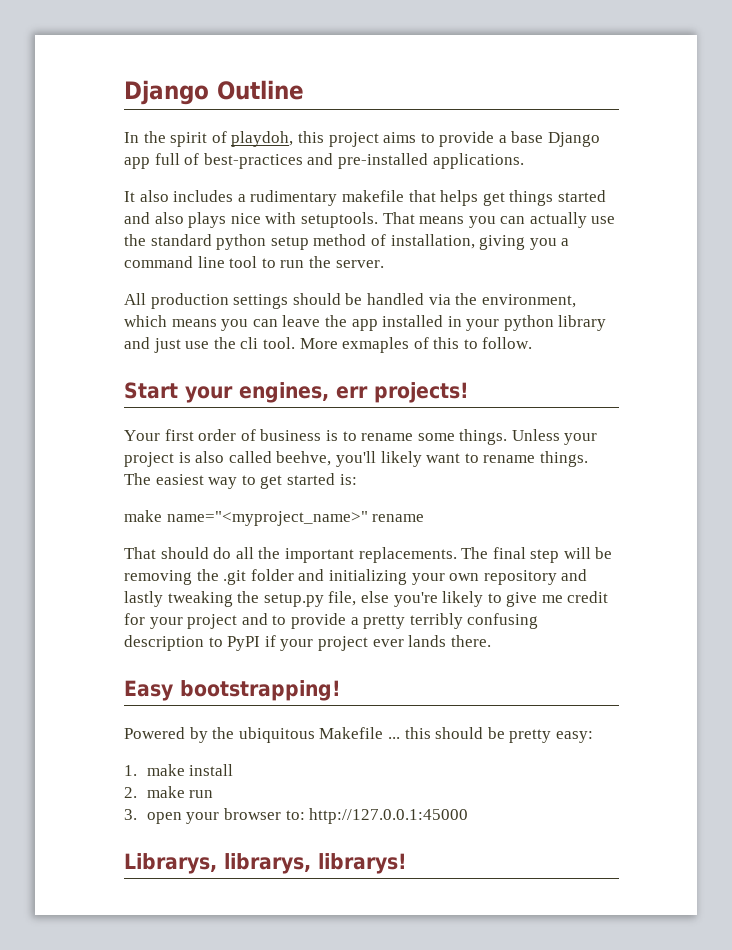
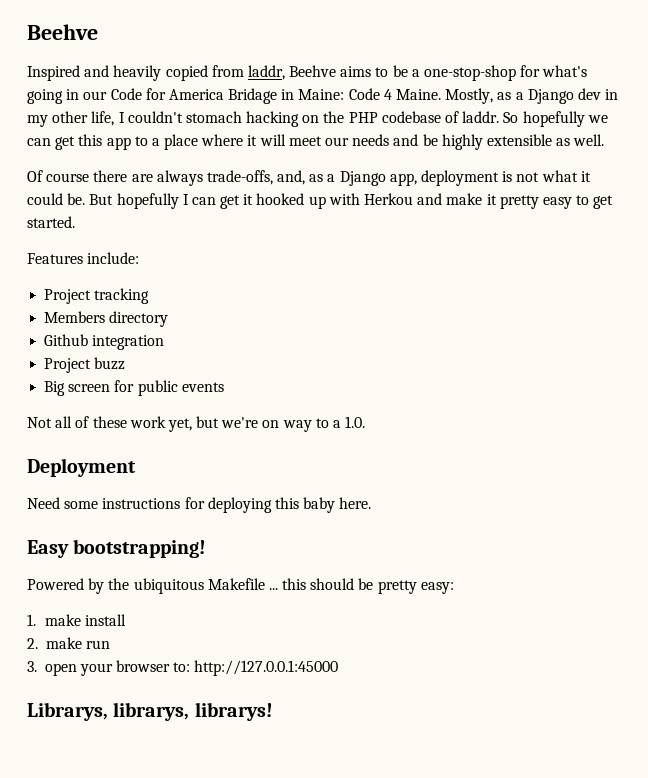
[124,80,304,105] [124,131,601,147] [124,153,524,169] [124,190,606,206] [124,212,616,228] [124,234,570,250] [124,256,384,268] [124,293,576,309] [124,315,607,331] [124,337,533,353] [124,382,469,403] [124,429,598,445] [124,451,588,467] [124,473,357,489] [124,510,425,526] [124,547,613,563] [124,569,588,585] [124,591,609,607] [124,613,539,629] [124,635,491,651] Django Outline // In the spirit of playdoh, this project aims to provide a base Django app full of best-practices and pre-installed applications. // It also includes a rudimentary makefile that helps get things started and also plays nice with setuptools. That means you can actually use the standard python setup method of installation, giving you a command line tool to run the server. // All production settings should be handled via the environment, which means you can leave the app installed in your python library and just use the cli tool. More exmaples of this to follow. // Start your engines, err projects! // Your first order of business is to rename some things. Unless your project is also called beehve, you'll likely want to rename things. The easiest way to get started is: // make name="<myproject_name>" rename // That should do all the important replacements. The final step will be removing the .git folder and initializing your own repository and lastly tweaking the setup.py file, else you're likely to give me credit for your project and to provide a pretty terribly confusing description to PyPI if your project ever lands there. -> [27,24,98,40] [27,65,588,81] [27,88,619,104] [27,111,608,127] [27,134,605,150] [27,170,591,186] [27,193,614,209] [27,216,75,228] [27,252,140,264] [44,288,150,304] [44,311,169,327] [44,334,165,350] [44,357,126,373] [44,380,224,396] [27,416,366,432] [27,458,136,477] [27,497,372,513] Beehve // Inspired and heavily copied from laddr, Beehve aims to be a one-stop-shop for what's going in our Code for America Bridage in Maine: Code 4 Maine. Mostly, as a Django dev in my other life, I couldn't stomach hacking on the PHP codebase of laddr. So hopefully we can get this app to a place where it will meet our needs and be highly extensible as well. // Of course there are always trade-offs, and, as a Django app, deployment is not what it could be. But hopefully I can get it hooked up with Herkou and make it pretty easy to get started. // Features include: // Project tracking // Members directory // Github integration // Project buzz // Big screen for public events // Not all of these work yet, but we're on way to a 1.0. // Deployment // Need some instructions for deploying this baby here.

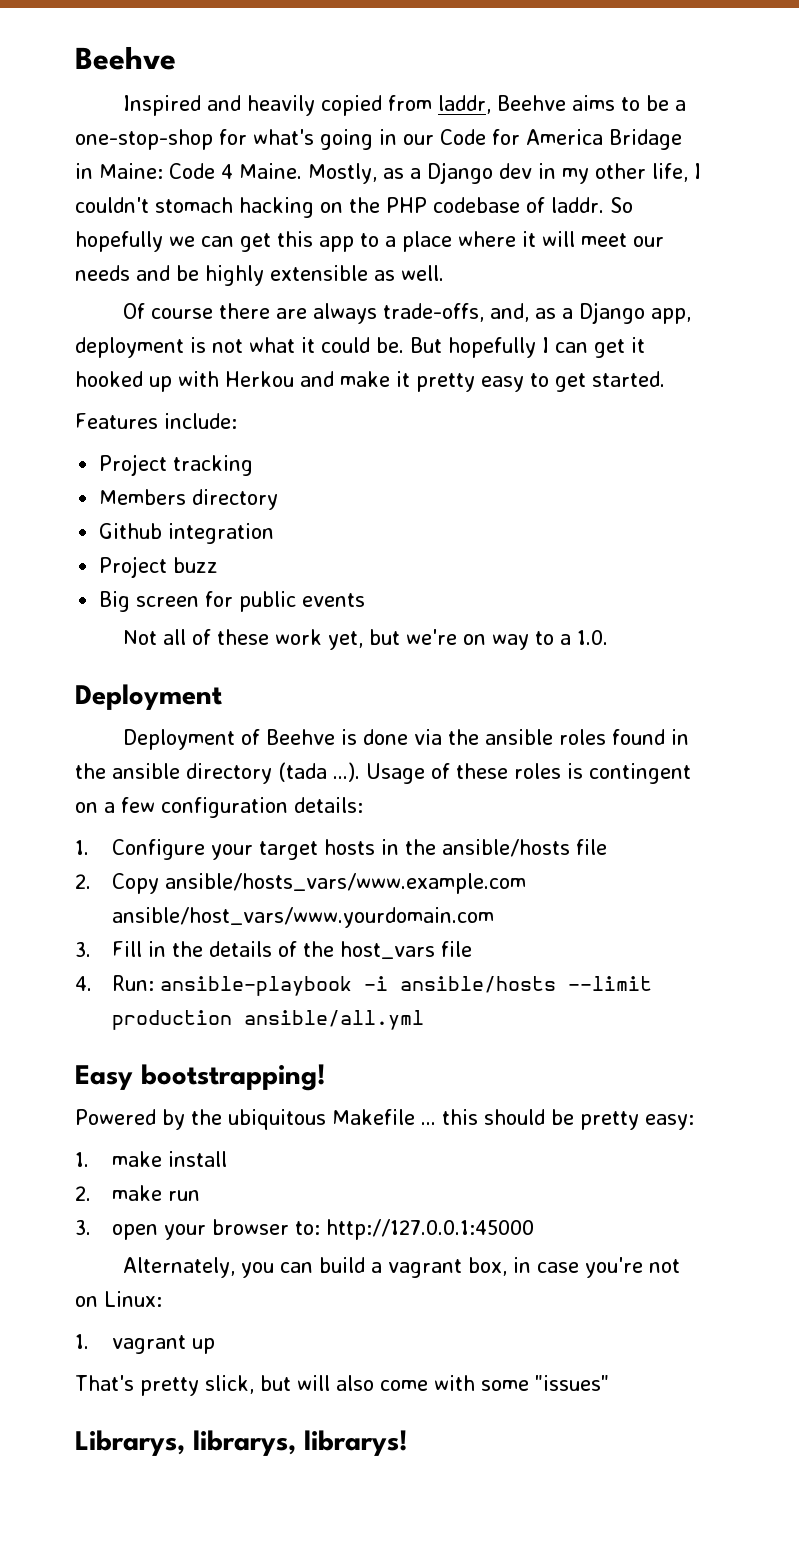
[27,497,372,513] Need some instructions for deploying this baby here. -> [122,729,689,750] [75,762,691,784] [75,797,363,818] [75,839,607,860] [75,873,526,894] [111,907,494,928] [75,941,472,959] [75,975,652,996] [111,1010,424,1030] Deployment of Beehve is done via the ansible roles found in the ansible directory (tada ...). Usage of these roles is contingent on a few configuration details: // 1. Configure your target hosts in the ansible/hosts file // 2. Copy ansible/hosts_vars/www.example.com ansible/host_vars/www.yourdomain.com // 3. Fill in the details of the host_vars file // 4. Run: ansible-playbook -i ansible/hosts --limit production ansible/all.yml
(339, 668) none -> [122,1257,680,1278] [75,1291,162,1307] [75,1334,215,1354] [75,1375,609,1396] // Alternately, you can build a vagrant box, in case you're not on Linux: // 1. vagrant up // That's pretty slick, but will also come with some "issues"

